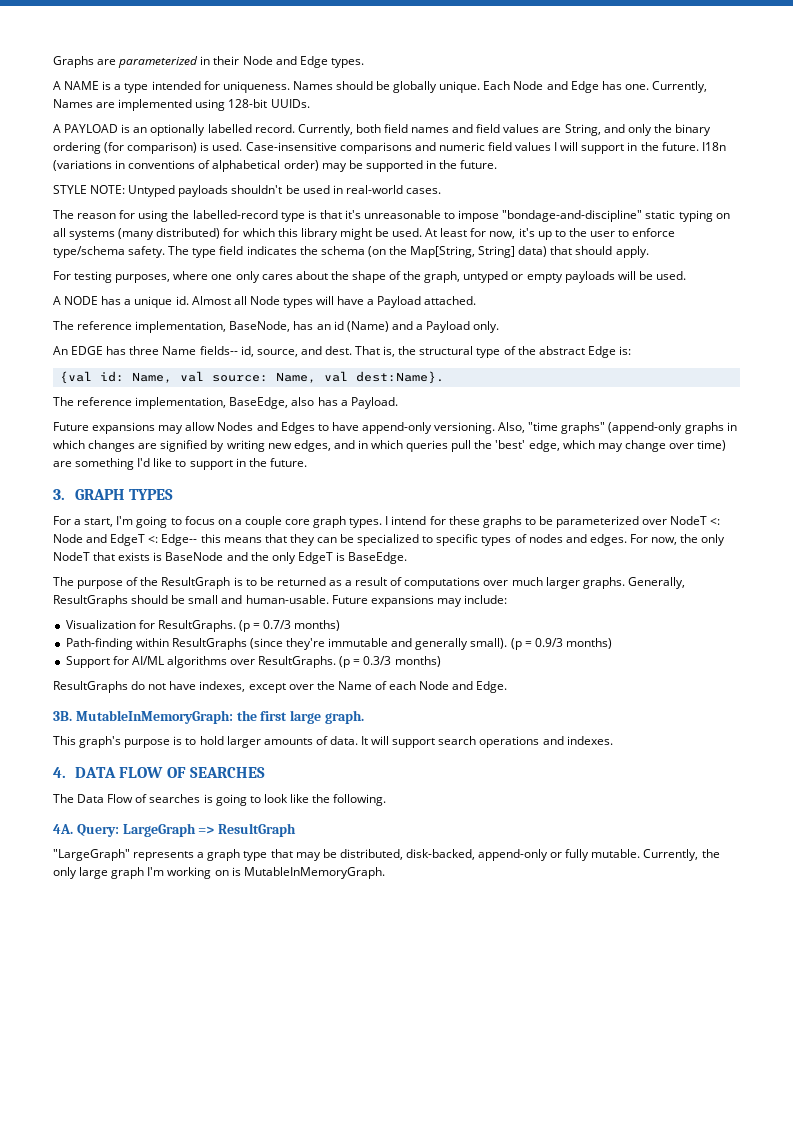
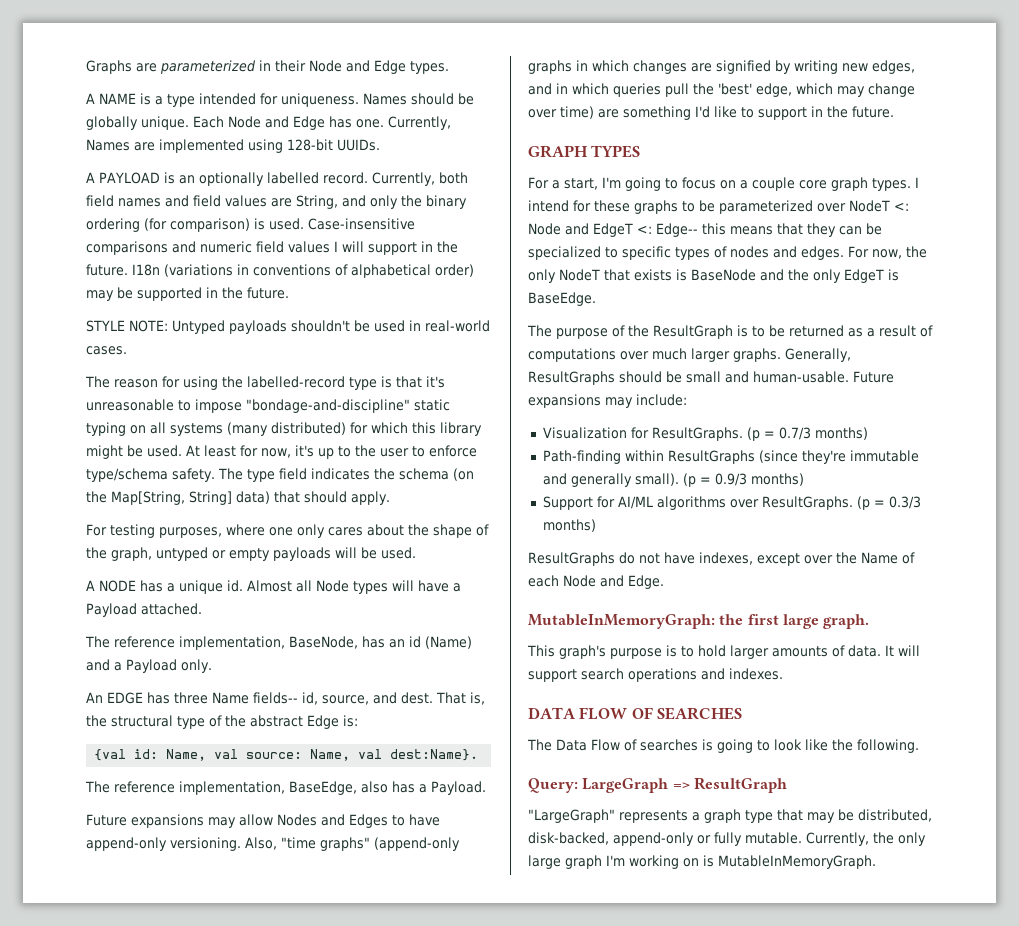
[53,489,65,500] 3. -> (894, 112) none
[53,711,72,721] 3B. -> (664, 582) none
[53,767,66,778] 4. -> (783, 674) none
[53,824,73,834] 4A. -> (919, 746) none

